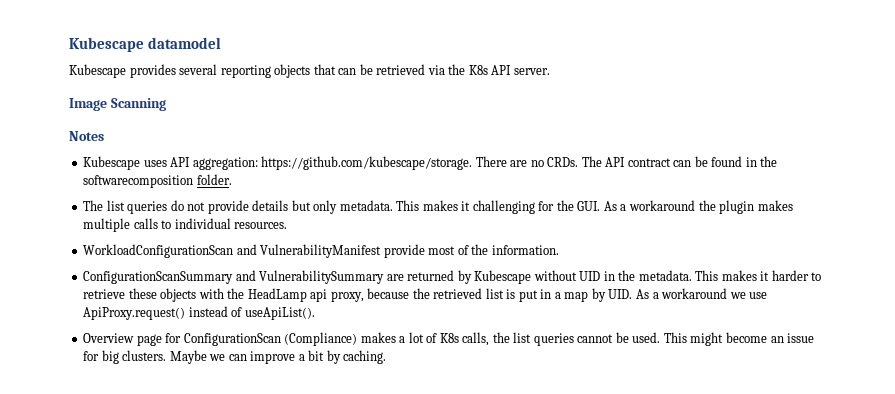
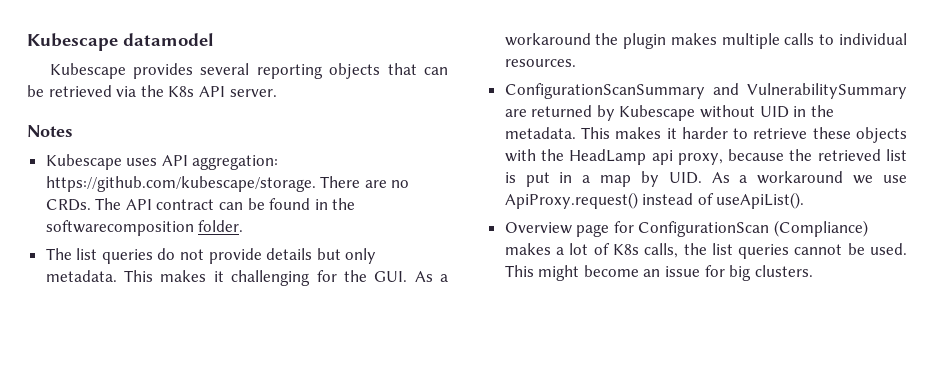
[69,98,166,111] // Image Scanning -> (277, 93) none
[83,244,559,258] // WorkloadConfigurationScan and VulnerabilityManifest provide most of the information. -> (576, 63) none
[169,350,387,364] Maybe we can improve a bit by caching. -> (813, 271) none

